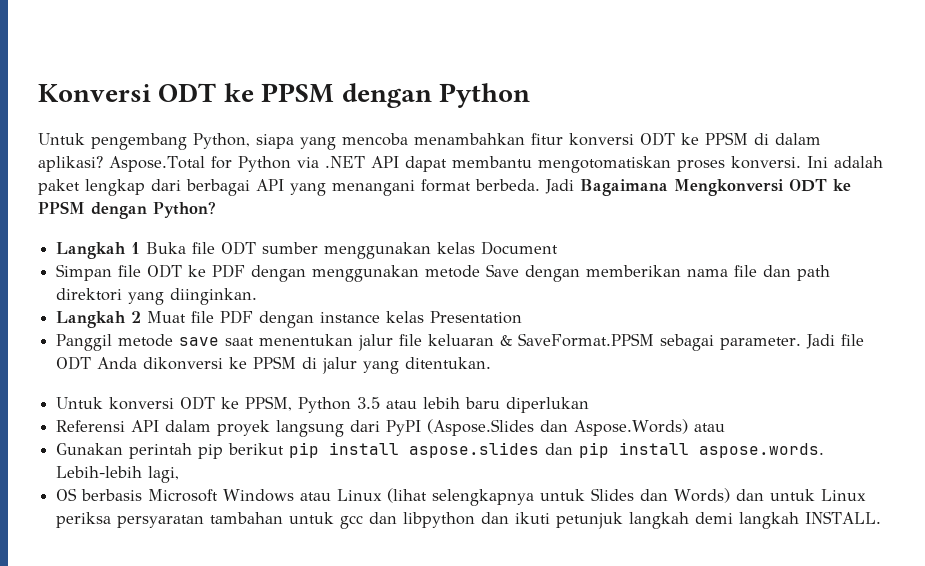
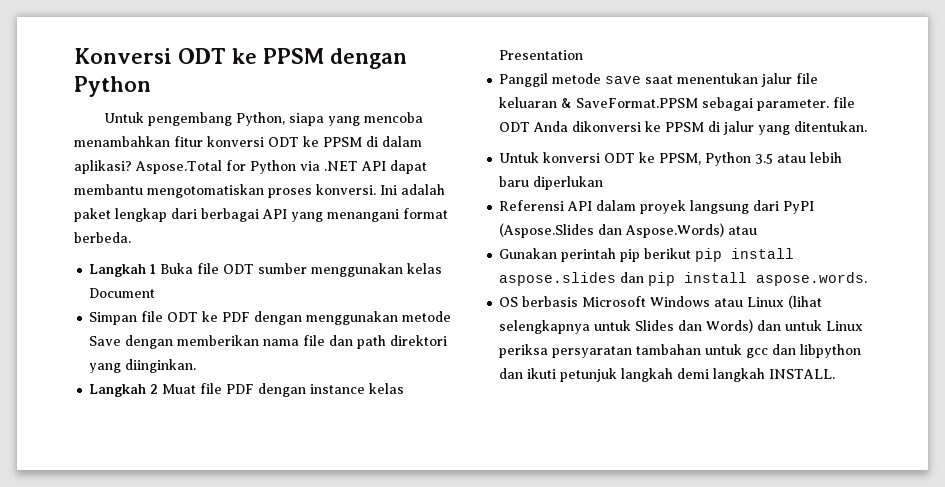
[545,179,851,196] [38,201,216,219] Jadi Bagaimana Mengkonversi ODT ke PPSM dengan Python? -> (131, 237) none
[806,334,836,349] Jadi -> (830, 105) none
[56,466,180,483] Lebih-lebih lagi, -> (868, 279) none

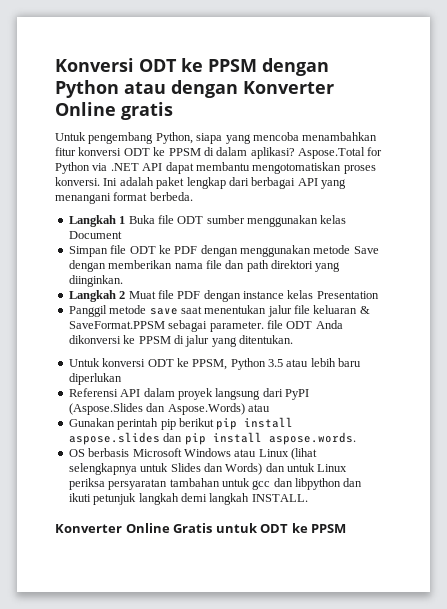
(151, 86) none -> [124,80,334,98] [55,102,173,120] atau dengan Konverter Online gratis
(836, 374) none -> [55,523,347,533] // Konverter Online Gratis untuk ODT ke PPSM

